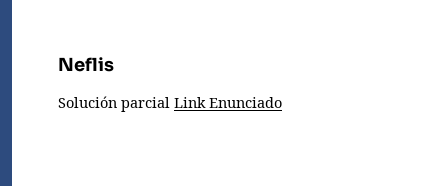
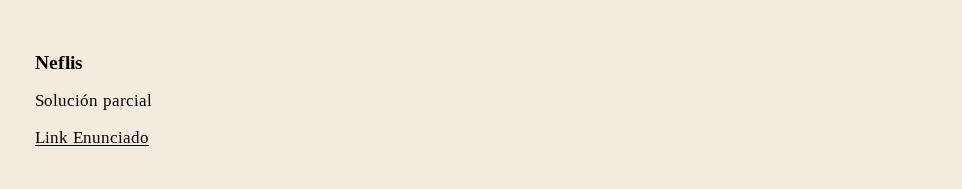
(170, 104) none -> (152, 102) //

